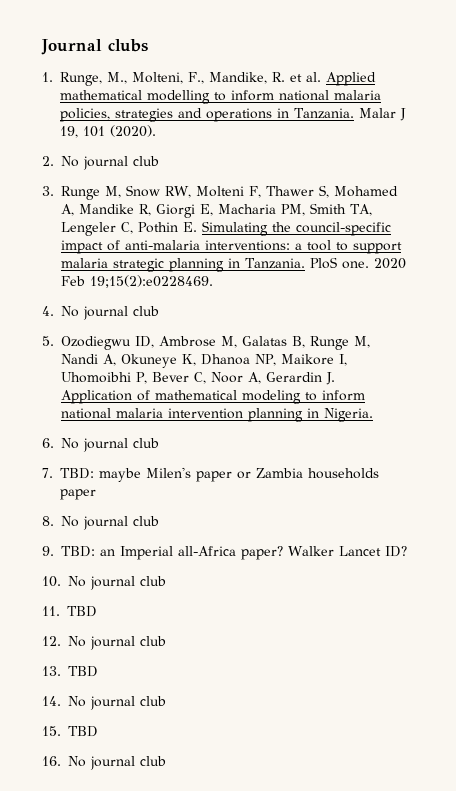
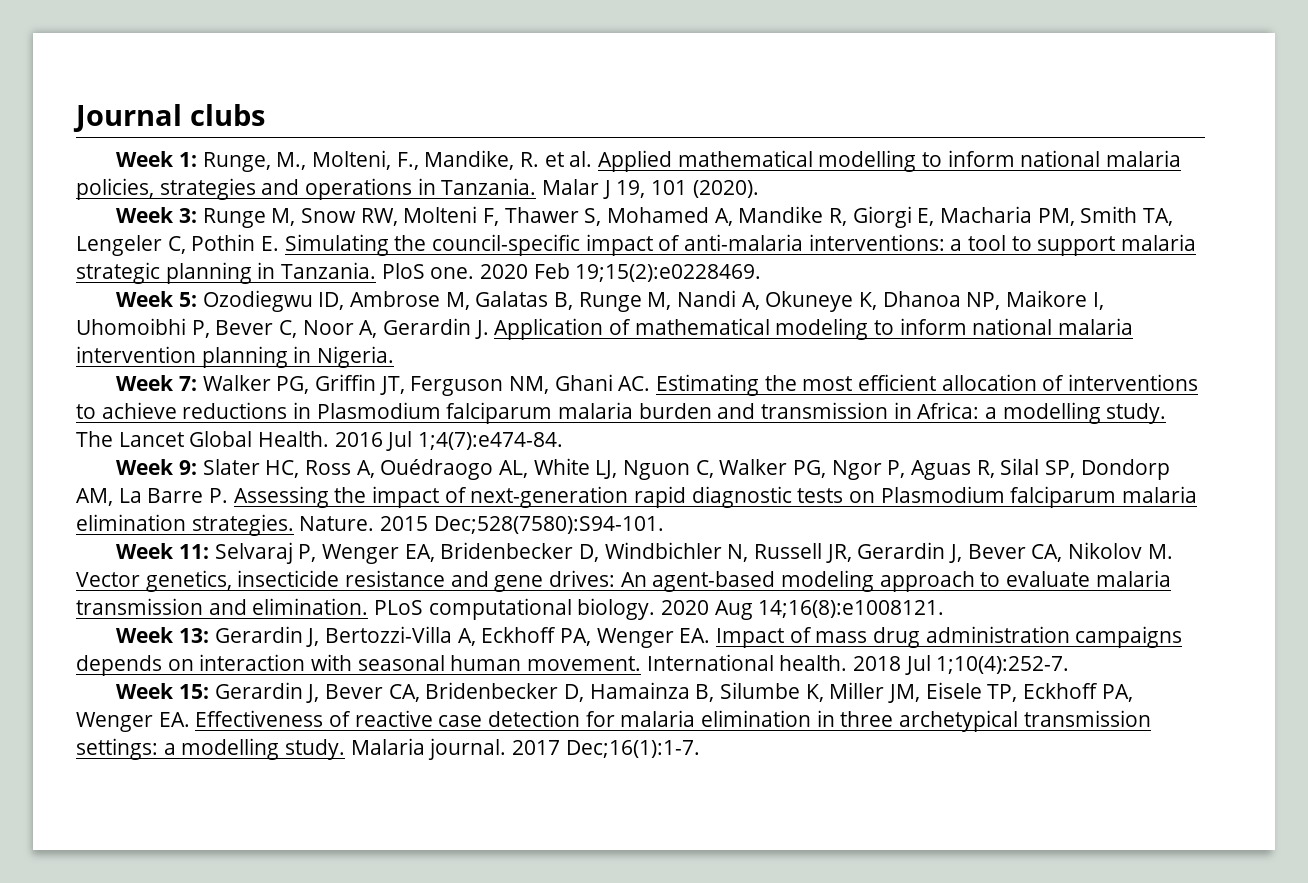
[42,72,53,82] 1. -> [116,151,198,167] Week 1:
[42,156,159,170] [42,186,54,196] 2. No journal club // 3. -> [116,207,198,223] Week 3:
[42,306,159,320] [42,336,54,346] 4. No journal club // 5. -> [116,291,198,307] Week 5:
[42,438,159,452] [42,467,379,482] [60,489,96,500] [42,516,159,530] [42,546,407,560] [42,576,166,590] [42,606,97,617] [42,636,166,650] [42,666,98,677] [42,696,166,710] [42,726,98,737] [42,756,166,770] 6. No journal club // 7. TBD: maybe Milen's paper or Zambia households paper // 8. No journal club // 9. TBD: an Imperial all-Africa paper? Walker Lancet ID? // 10. No journal club // 11. TBD // 12. No journal club // 13. TBD // 14. No journal club // 15. TBD // 16. No journal club -> [116,374,1199,396] [76,402,1167,424] [76,431,564,451] [116,458,1170,480] [76,486,1198,508] [76,514,664,536] [116,542,1173,564] [76,570,1171,592] [76,598,945,620] [116,626,1183,648] [76,654,1070,676] [116,682,1133,703] [76,710,1151,732] [76,738,700,760] Week 7: Walker PG, Griffin JT, Ferguson NM, Ghani AC. Estimating the most efficient allocation of interventions to achieve reductions in Plasmodium falciparum malaria burden and transmission in Africa: a modelling study. The Lancet Global Health. 2016 Jul 1;4(7):e474-84. // Week 9: Slater HC, Ross A, Ouédraogo AL, White LJ, Nguon C, Walker PG, Ngor P, Aguas R, Silal SP, Dondorp AM, La Barre P. Assessing the impact of next-generation rapid diagnostic tests on Plasmodium falciparum malaria elimination strategies. Nature. 2015 Dec;528(7580):S94-101. // Week 11: Selvaraj P, Wenger EA, Bridenbecker D, Windbichler N, Russell JR, Gerardin J, Bever CA, Nikolov M. Vector genetics, insecticide resistance and gene drives: An agent-based modeling approach to evaluate malaria transmission and elimination. PLoS computational biology. 2020 Aug 14;16(8):e1008121. // Week 13: Gerardin J, Bertozzi-Villa A, Eckhoff PA, Wenger EA. Impact of mass drug administration campaigns depends on interaction with seasonal human movement. International health. 2018 Jul 1;10(4):252-7. // Week 15: Gerardin J, Bever CA, Bridenbecker D, Hamainza B, Silumbe K, Miller JM, Eisele TP, Eckhoff PA, Wenger EA. Effectiveness of reactive case detection for malaria elimination in three archetypical transmission settings: a modelling study. Malaria journal. 2017 Dec;16(1):1-7.

